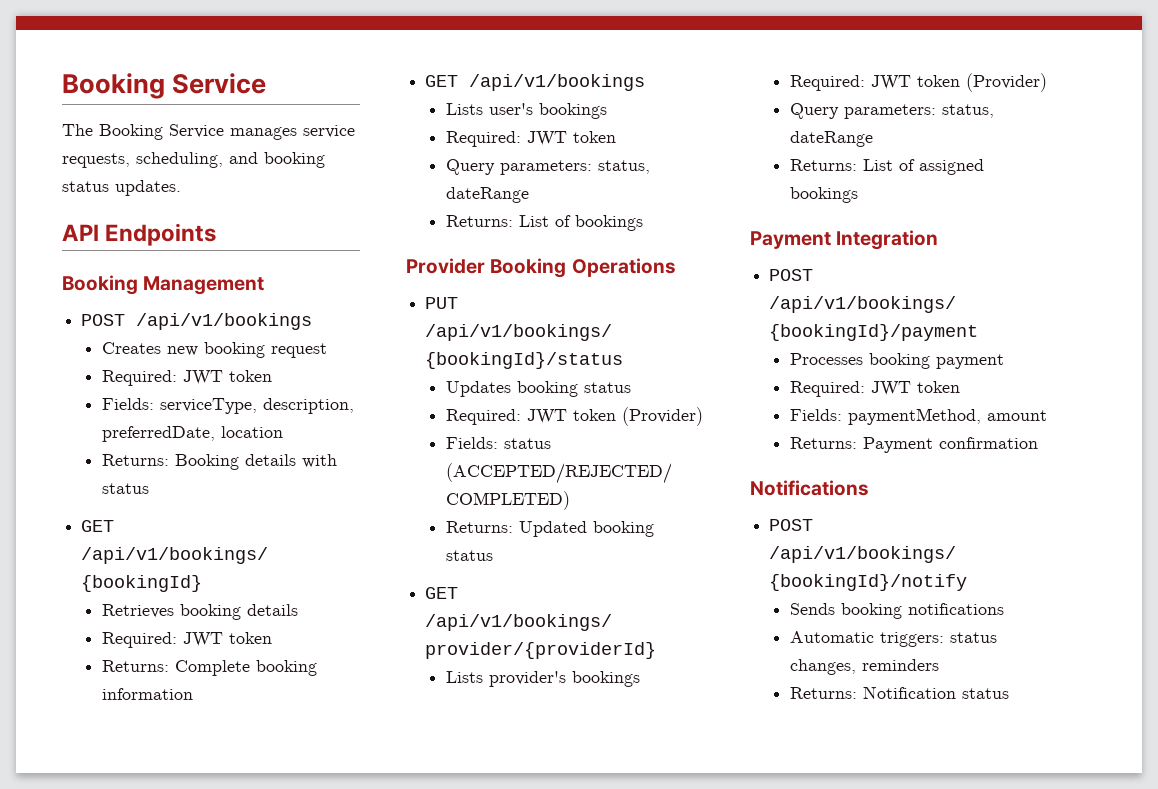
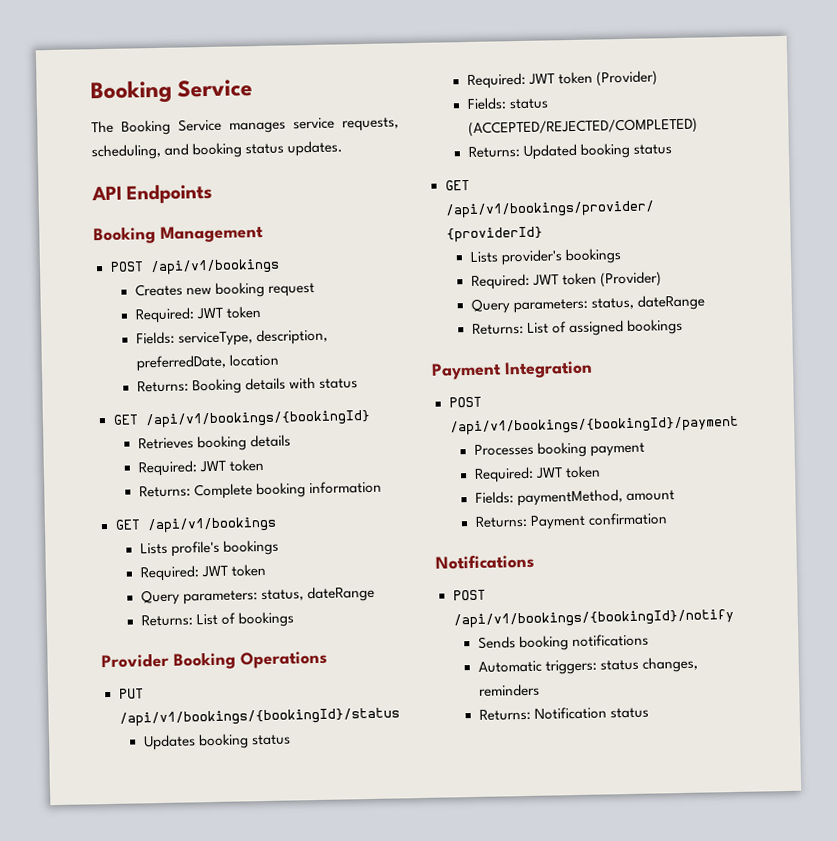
[488,103,533,115] user's -> [170,540,220,557] profile's

